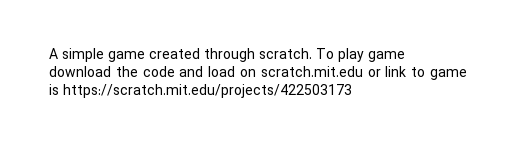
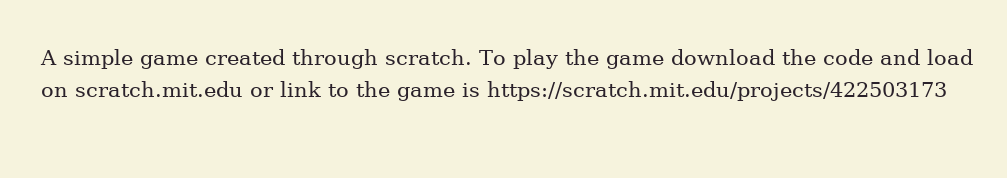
(364, 55) none -> [564,49,599,65] the
(426, 72) none -> [356,81,390,97] the

